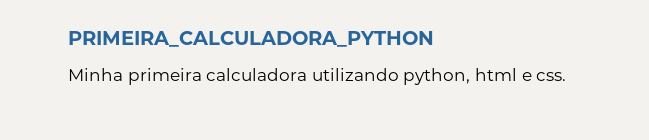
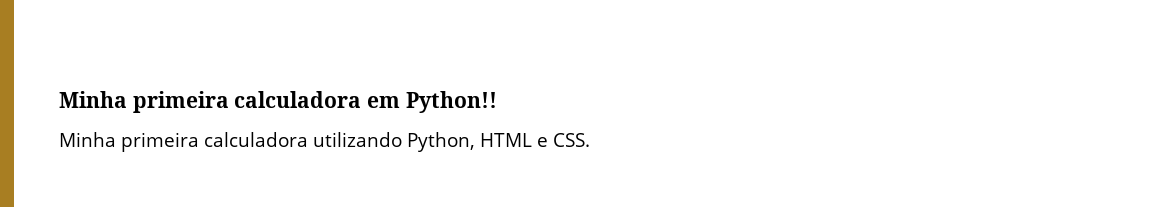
[68,31,434,47] PRIMEIRA_CALCULADORA_PYTHON -> [59,91,497,113] Minha primeira calculadora em Python!!
[403,68,567,85] python, html e css. -> [407,132,590,152] Python, HTML e CSS.

